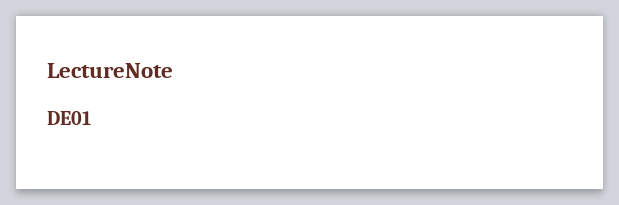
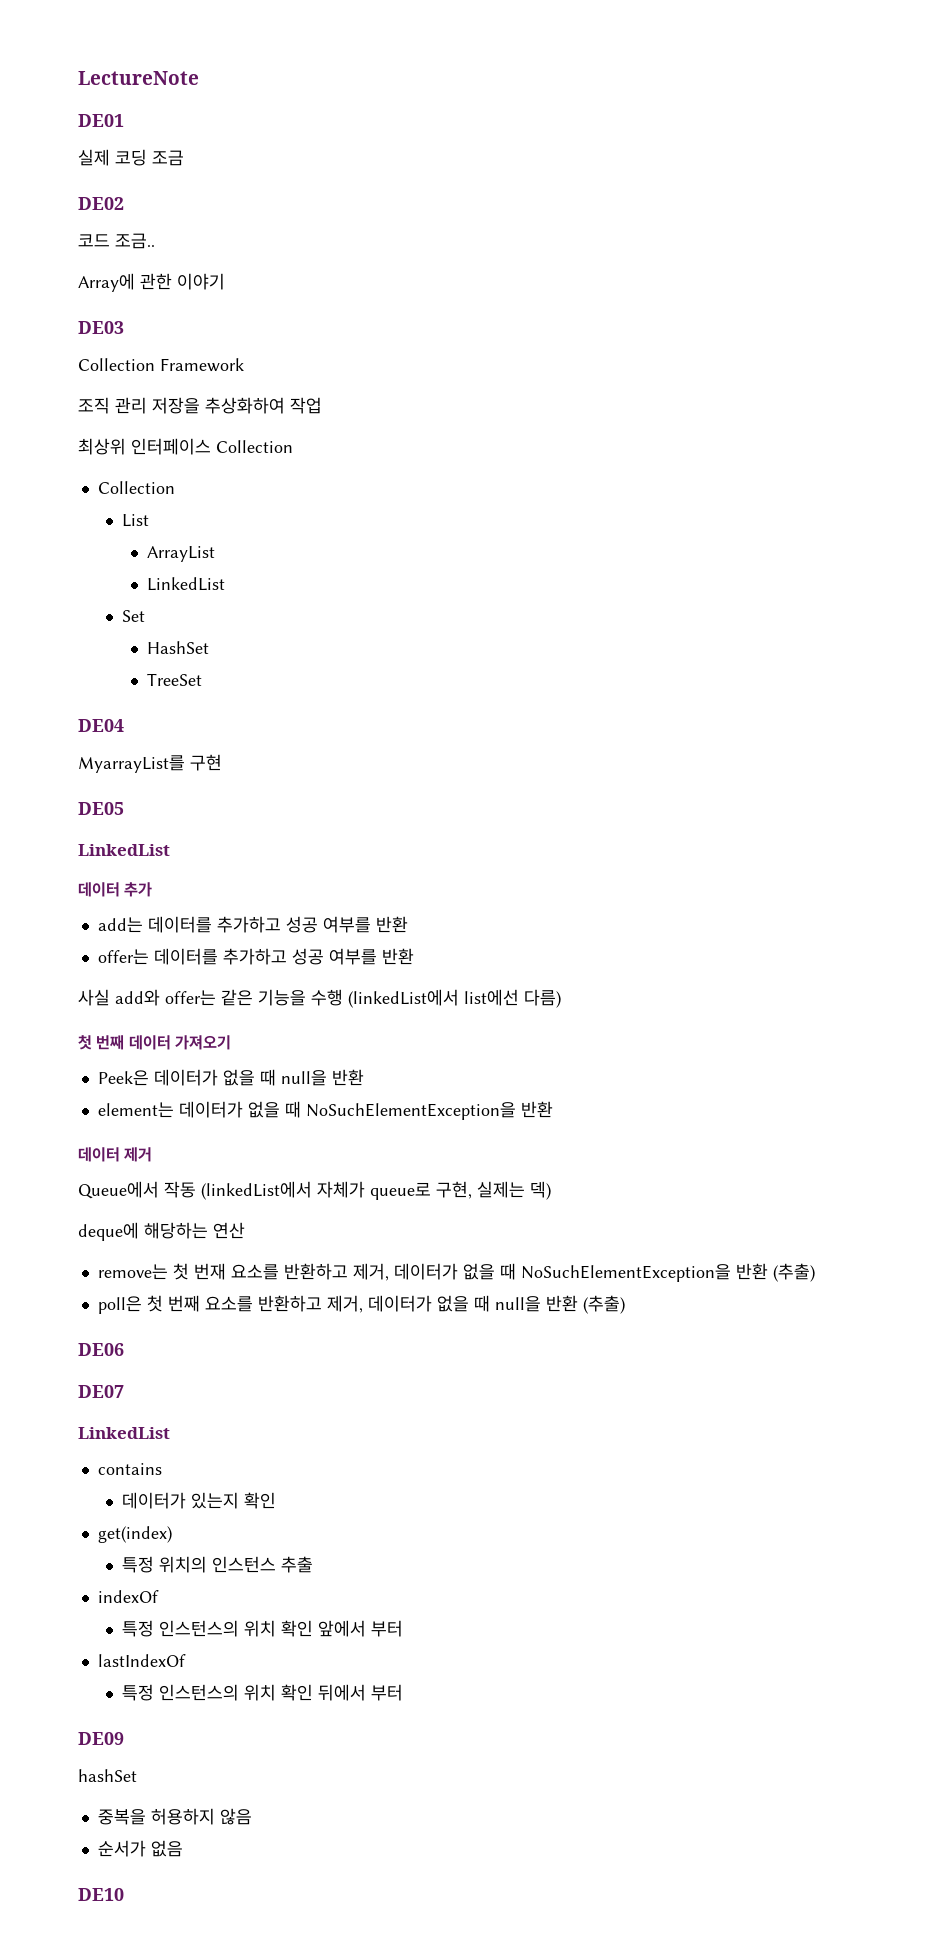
(91, 118) none -> [78,149,184,166] [78,197,124,210] [78,233,155,249] [78,273,225,292] [78,321,124,334] [78,358,244,372] [78,397,322,414] [78,438,293,455] [97,481,175,494] [122,514,150,527] [146,546,215,562] [146,577,225,591] [122,610,146,622] [146,641,209,654] [146,673,202,686] [78,719,124,732] [78,754,222,773] [78,802,124,815] [78,844,170,856] [78,882,153,897] [97,916,408,933] [97,948,414,965] [78,989,561,1008] [78,1035,231,1050] [97,1069,364,1086] [97,1101,553,1120] [78,1147,153,1162] [78,1181,551,1200] [78,1222,245,1241] [97,1263,815,1282] [97,1295,625,1314] [78,1343,124,1356] [78,1385,124,1398] [78,1427,170,1439] [97,1463,162,1475] [122,1492,277,1509] [97,1526,172,1543] [122,1556,314,1573] [97,1590,159,1603] [122,1620,404,1637] [97,1654,186,1667] [122,1684,404,1701] [78,1732,124,1745] [78,1769,137,1782] [97,1808,252,1825] [97,1840,183,1857] [78,1888,124,1901] // 실제 코딩 조금 // DE02 // 코드 조금.. // Array에 관한 이야기 // DE03 // Collection Framework // 조직 관리 저장을 추상화하여 작업 // 최상위 인터페이스 Collection // Collection // List // ArrayList // LinkedList // Set // HashSet // TreeSet // DE04 // MyarrayList를 구현 // DE05 // LinkedList // 데이터 추가 // add는 데이터를 추가하고 성공 여부를 반환 // offer는 데이터를 추가하고 성공 여부를 반환 // 사실 add와 offer는 같은 기능을 수행 (linkedList에서 list에선 다름) // 첫 번째 데이터 가져오기 // Peek은 데이터가 없을 때 null을 반환 // element는 데이터가 없을 때 NoSuchElementException을 반환 // 데이터 제거 // Queue에서 작동 (linkedList에서 자체가 queue로 구현, 실제는 덱) // deque에 해당하는 연산 // remove는 첫 번재 요소를 반환하고 제거, 데이터가 없을 때 NoSuchElementException을 반환 (추출) // poll은 첫 번째 요소를 반환하고 제거, 데이터가 없을 때 null을 반환 (추출) // DE06 // DE07 // LinkedList // contains // 데이터가 있는지 확인 // get(index) // 특정 위치의 인스턴스 추출 // indexOf // 특정 인스턴스의 위치 확인 앞에서 부터 // lastIndexOf // 특정 인스턴스의 위치 확인 뒤에서 부터 // DE09 // hashSet // 중복을 허용하지 않음 // 순서가 없음 // DE10

